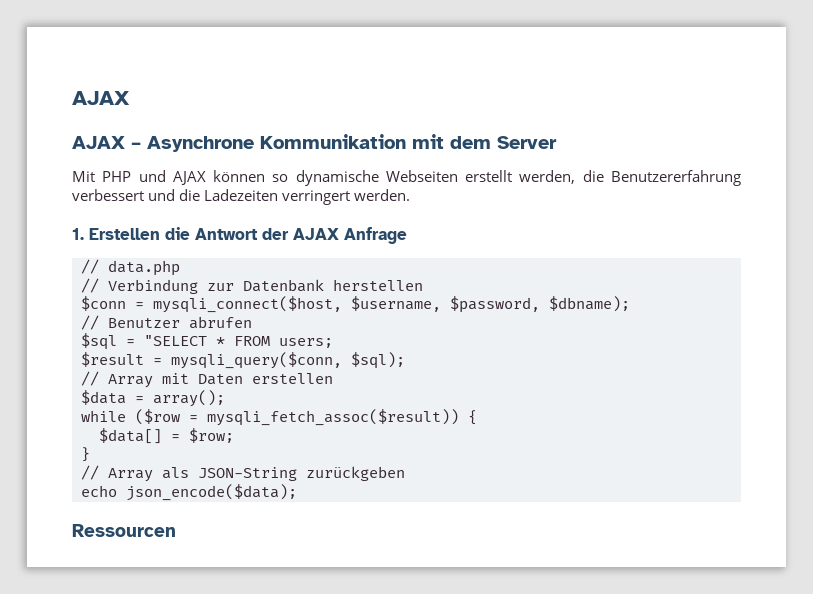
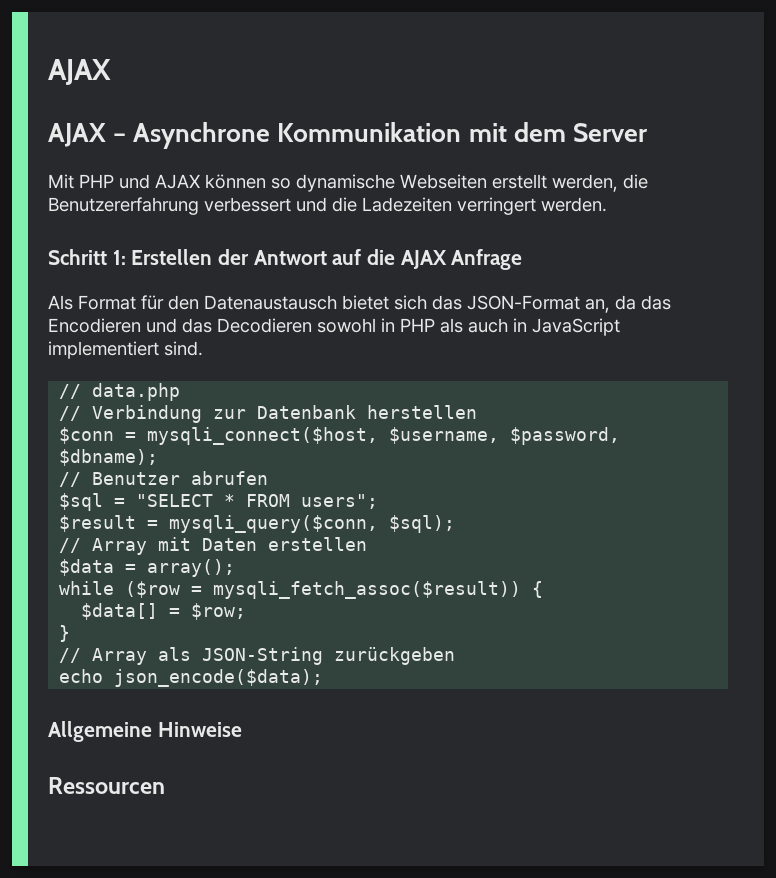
[72,227,407,244] 1. Erstellen die Antwort der AJAX Anfrage -> [48,249,523,270] [48,295,671,313] [48,318,620,336] [48,341,203,359] Schritt 1: Erstellen der Antwort auf die AJAX Anfrage // Als Format für den Datenaustausch bietet sich das JSON-Format an, da das Encodieren und das Decodieren sowohl in PHP als auch in JavaScript implementiert sind.
[279,338,333,348] users; -> [301,494,379,509] users";
(297, 492) none -> [48,721,242,742] // Allgemeine Hinweise

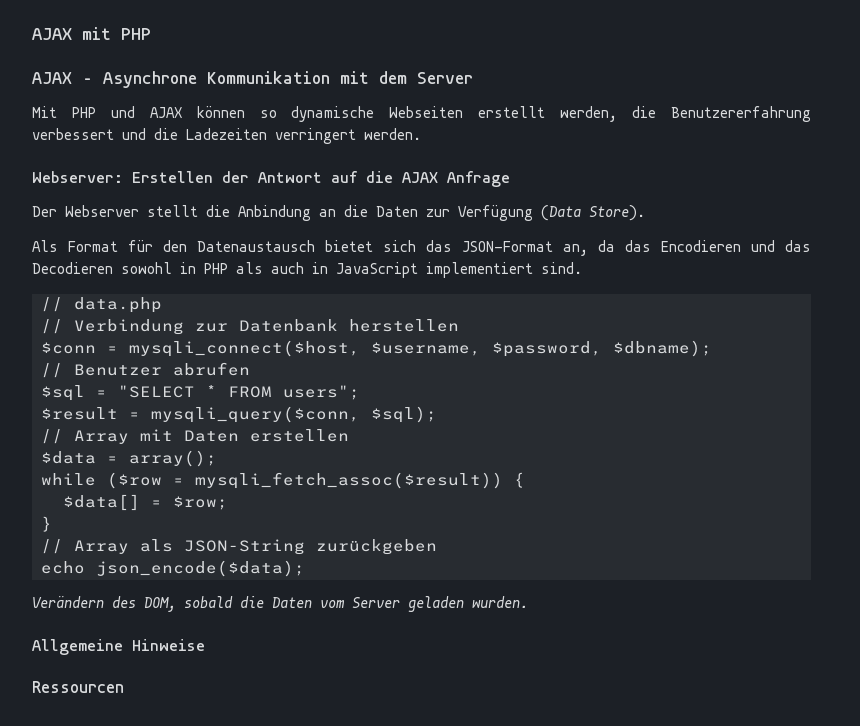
[48,59,111,85] AJAX -> [32,27,151,40] AJAX mit PHP
[48,249,126,265] Schritt 1: -> [32,171,123,183] Webserver:
(523, 259) none -> [32,205,645,221] // Der Webserver stellt die Anbindung an die Daten zur Verfügung (Data Store).
(324, 678) none -> [32,596,528,612] // Verändern des DOM, sobald die Daten vom Server geladen wurden.

